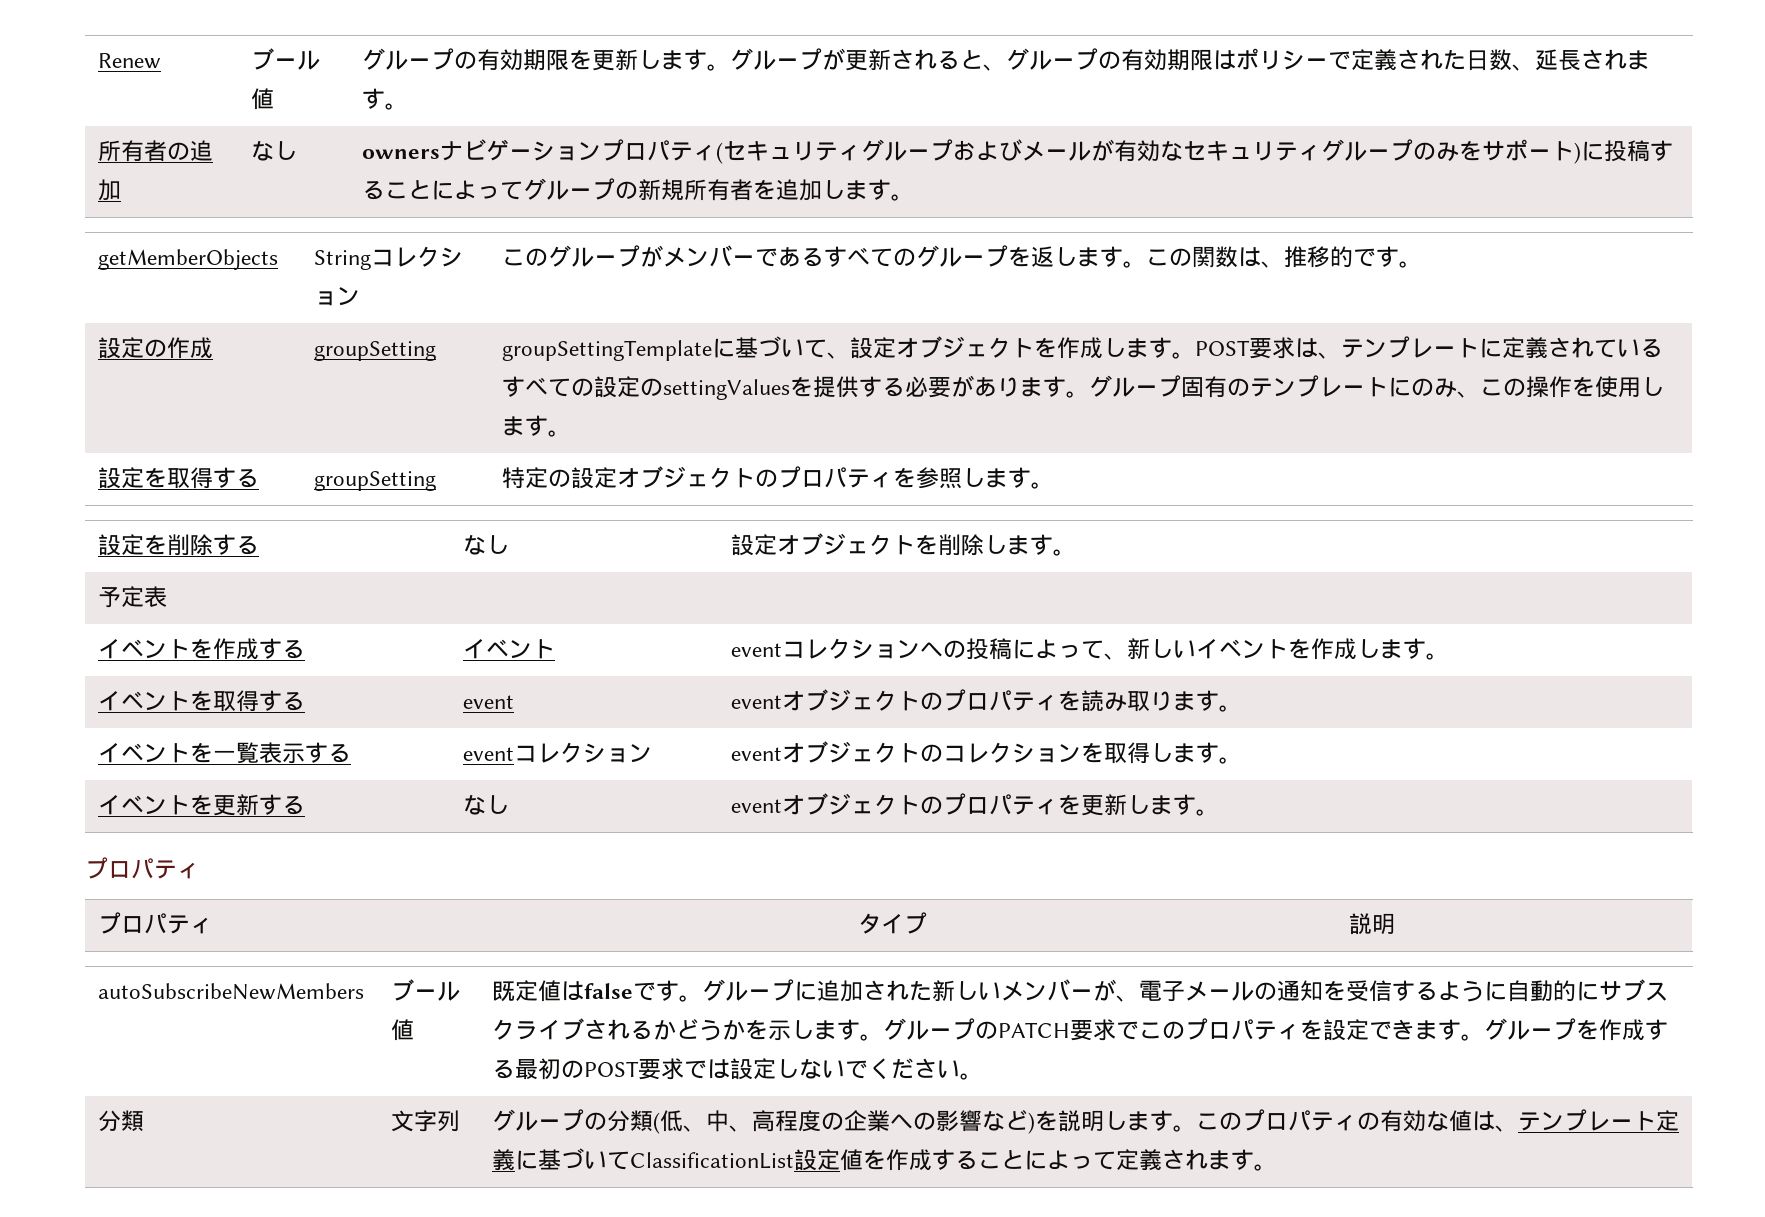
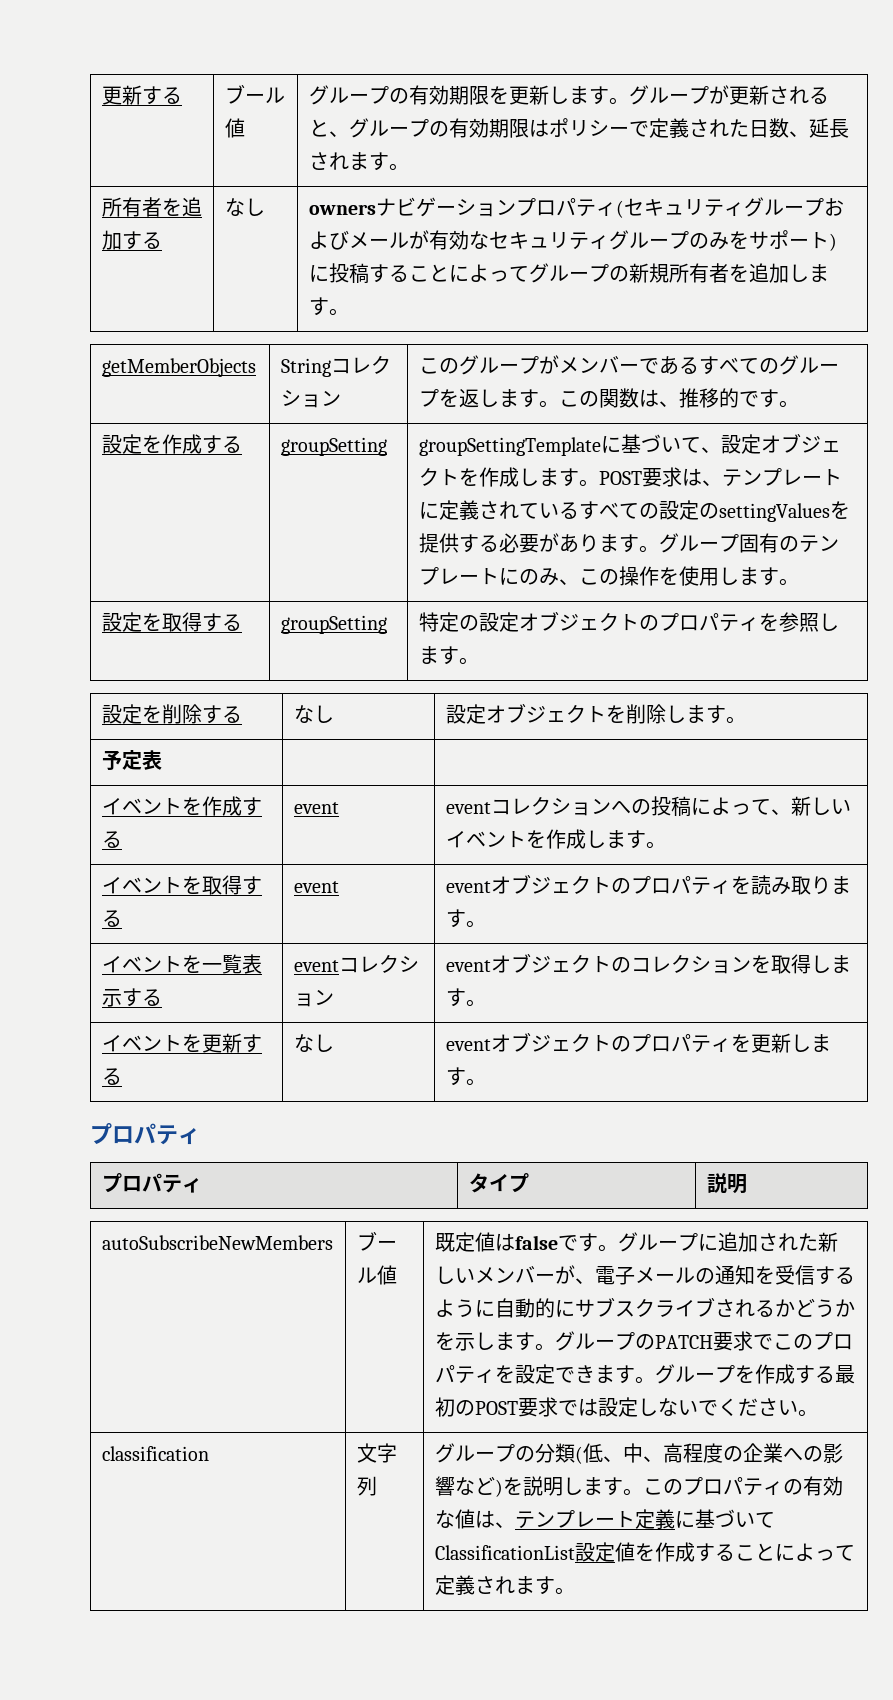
[98,53,162,69] Renew -> [101,85,182,105] 更新する
[167,140,214,161] [98,179,122,201] の追加 -> [161,197,202,217] [101,230,162,250] を追加する
[144,337,214,359] の作成 -> [141,434,242,454] を作成する
[463,639,556,659] イベント -> [293,802,339,814] event
[98,1110,145,1132] 分類 -> [101,1446,209,1461] classification

